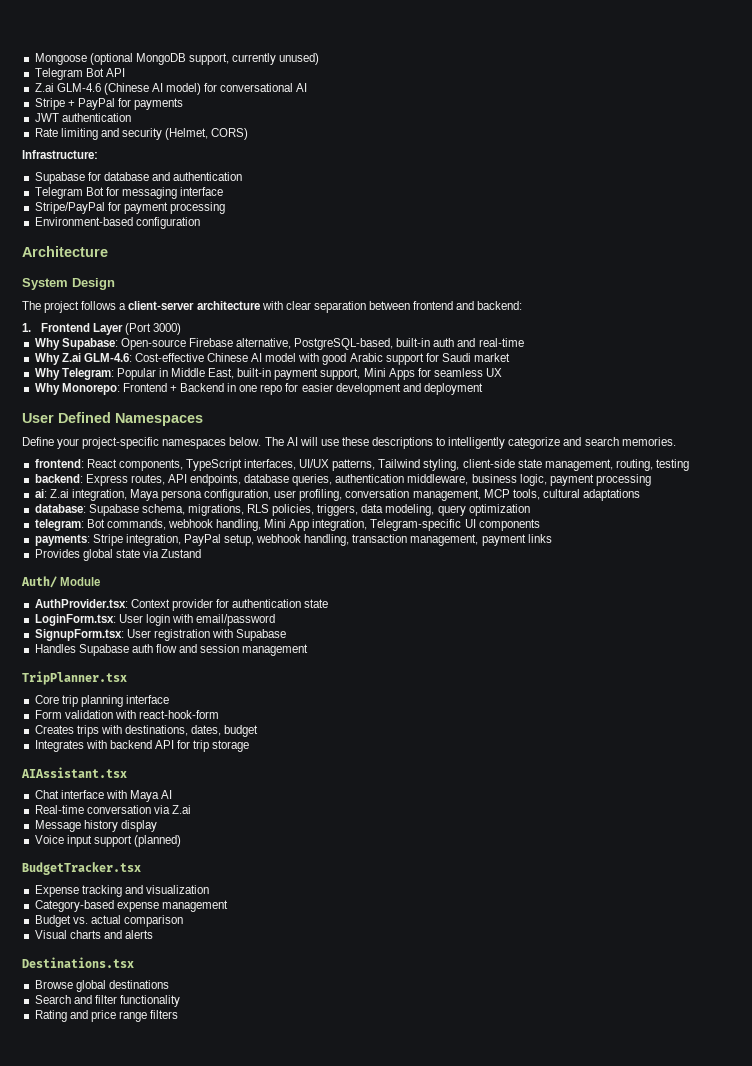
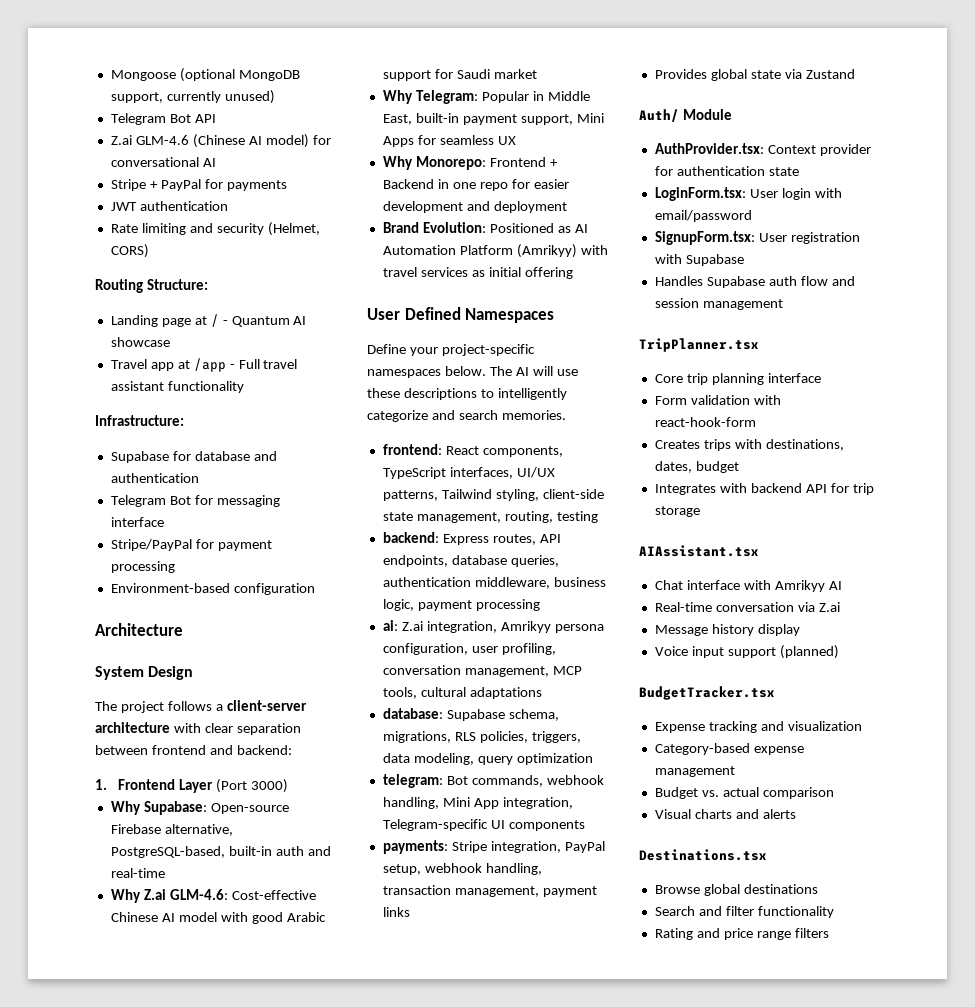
(249, 134) none -> [95,279,208,293] [110,314,307,327] [110,337,170,347] [110,358,298,372] [110,381,244,393] // Routing Structure: // Landing page at / - Quantum AI showcase // Travel app at /app - Full travel assistant functionality
(483, 389) none -> [382,222,588,233] [382,244,608,258] [382,267,573,279] // Brand Evolution: Positioned as AI Automation Platform (Amrikyy) with travel services as initial offering
[129,489,159,501] Maya -> [500,621,551,633] Amrikyy
[129,790,159,802] Maya -> [774,580,825,592] Amrikyy

